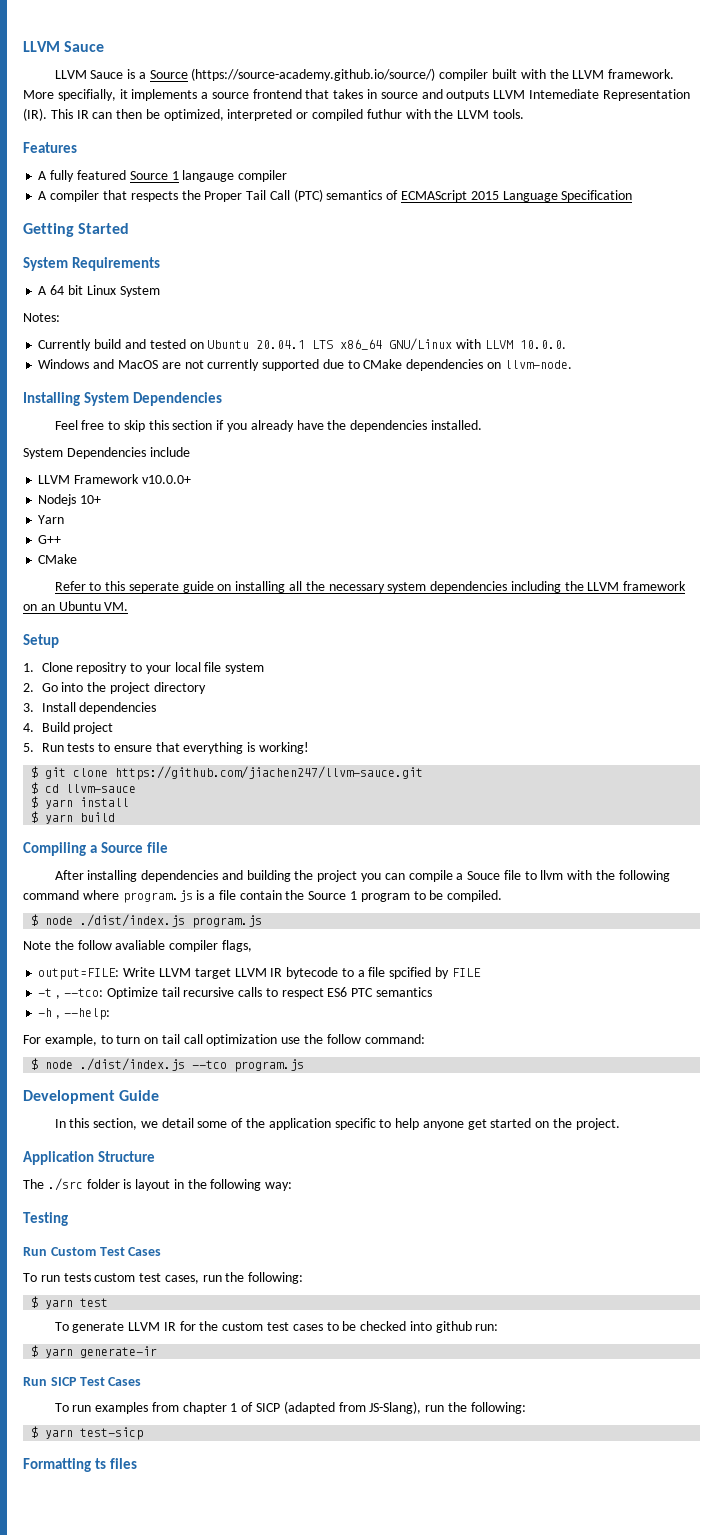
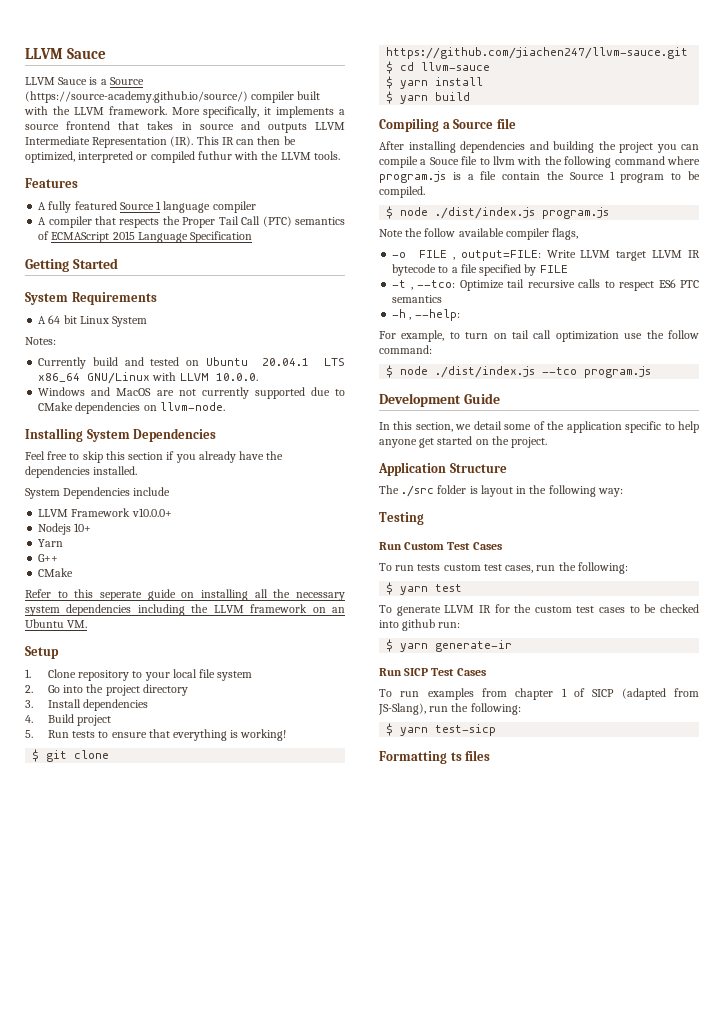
[57,89,116,101] specifially, -> [203,106,260,118] specifically,
[528,89,599,99] Intemediate -> [25,136,90,145] Intermediate
[182,170,235,182] langauge -> [163,201,211,213] language
[76,662,128,674] repositry -> [78,670,130,681] repository
[115,940,166,950] avaliable -> [458,228,504,237] available
(252, 946) none -> [392,250,455,260] -o FILE ,
[389,967,432,979] spcified -> [479,264,522,276] specified

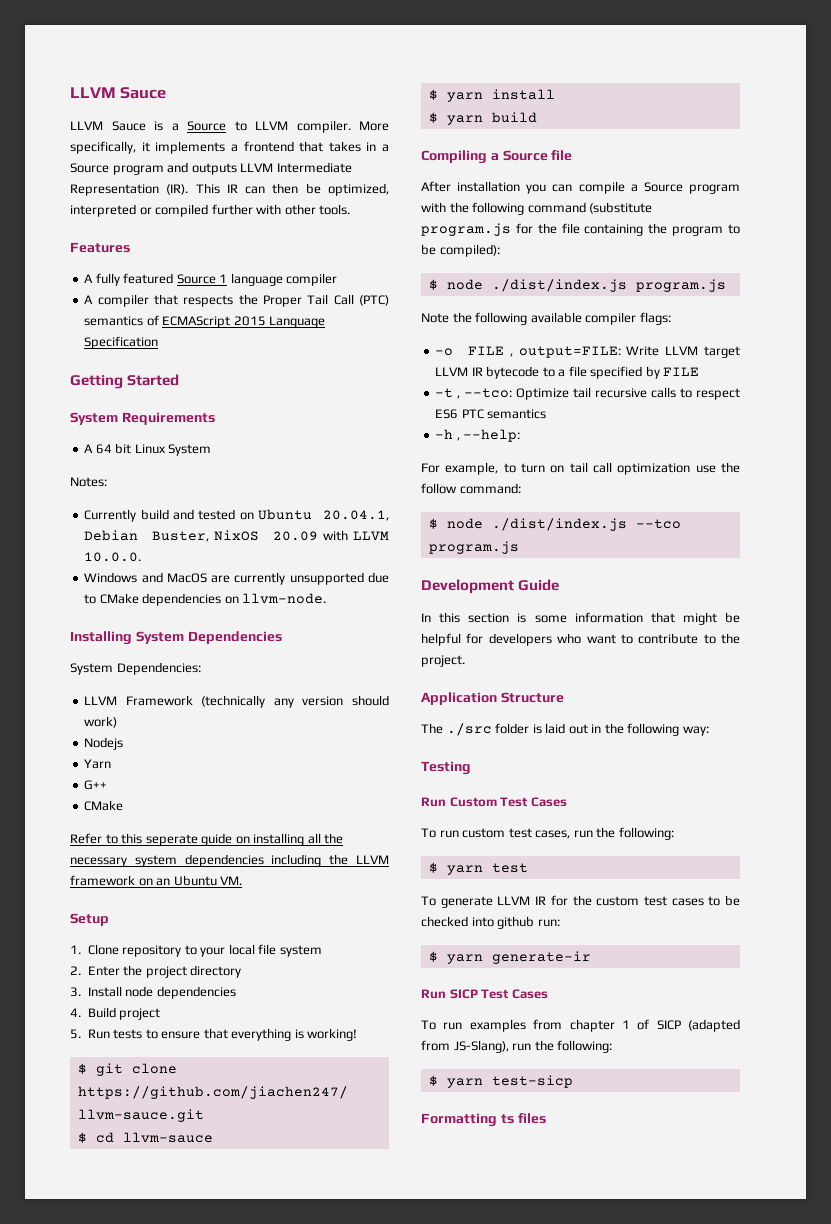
[25,91,321,103] [24,106,167,115] (https://source-academy.github.io/source/) compiler built with the LLVM framework. -> [234,120,351,133] to LLVM compiler.
[25,124,59,130] source -> (238, 148) none
[199,124,234,130] source -> [382,144,389,152] [70,163,164,175] a Source program
[197,151,311,160] futhur with the LLVM -> [211,204,316,215] further with other
[262,358,345,366] [38,372,151,384] 20.04.1 LTS x86_64 GNU/Linux -> [323,510,389,521] [84,530,318,542] 20.04.1, Debian Buster, NixOS 20.09
[178,387,305,399] not currently supported -> [234,572,364,585] currently unsupported
[25,451,284,463] [25,466,138,478] [25,487,171,499] // Feel free to skip this section if you already have the dependencies installed. // System Dependencies include -> [70,662,201,675] // System Dependencies:
[131,508,172,517] v10.0.0+ -> [201,695,389,708] [84,716,118,728] (technically any version should work)
[74,523,92,532] 10+ -> (124, 743) none
[47,685,84,693] Go into -> [87,966,120,976] Enter
(81, 703) none -> [125,986,154,997] node
[408,141,699,153] [379,156,700,168] [379,171,615,183] installing dependencies and building the project you can compile a Souce file to llvm with the following command where program.js is a file contain the Source 1 -> [457,181,740,194] [421,202,653,215] [421,223,668,236] installation you can compile a Source program with the following command (substitute program.js for the file containing the
[379,186,425,198] compiled. -> [439,244,500,257] compiled):
[424,228,456,237] follow -> [475,312,528,325] following
[552,228,579,240] flags, -> [639,312,671,325] flags:
[415,421,699,433] [379,436,489,448] section, we detail some of the application specific to help anyone get started on -> [468,612,740,625] [421,633,716,646] section is some information that might be helpful for developers who want to contribute to
[480,485,513,497] layout -> [545,723,588,734] laid out
[417,564,441,571] tests -> (459, 834) none

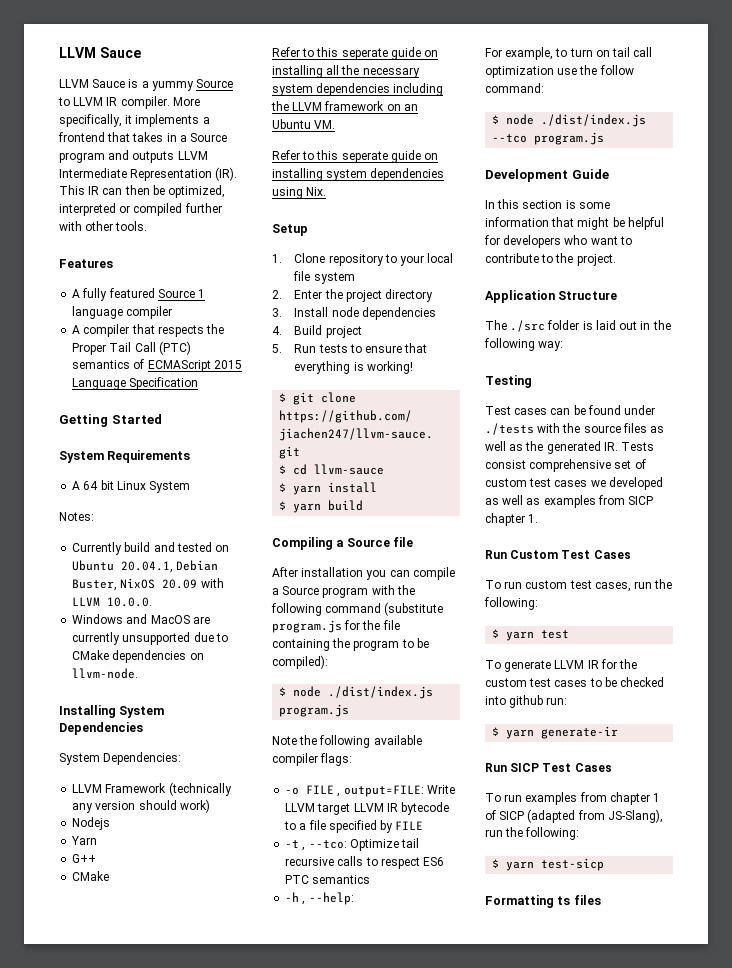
(179, 127) none -> [151,81,194,91] yummy
(288, 125) none -> [106,97,118,106] IR
(243, 880) none -> [272,150,439,163] [272,168,445,181] [272,187,327,199] // Refer to this seperate guide on installing system dependencies using Nix.
(471, 768) none -> [485,405,656,415] [485,423,665,435] [485,441,655,454] [485,459,646,472] [485,477,663,490] [485,495,654,508] [485,513,539,526] // Test cases can be found under ./tests with the source files as well as the generated IR. Tests consist comprehensive set of custom test cases we developed as well as examples from SICP chapter 1.

